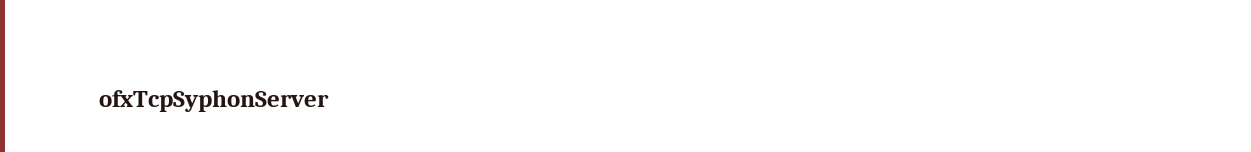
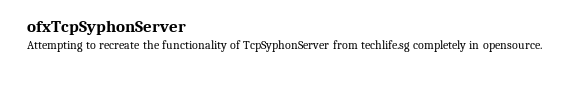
(329, 101) none -> [27,40,542,52] // Attempting to recreate the functionality of TcpSyphonServer from techlife.sg completely in opensource.

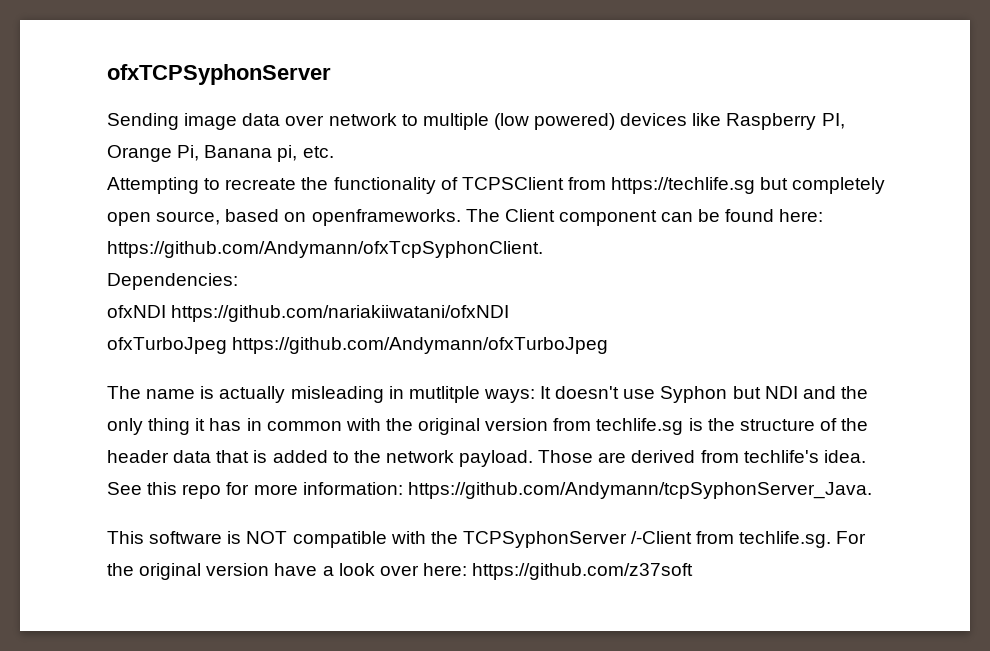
[27,20,186,35] ofxTcpSyphonServer -> [107,64,331,85] [107,113,845,130] [107,145,334,162] ofxTCPSyphonServer // Sending image data over network to multiple (low powered) devices like Raspberry PI, Orange Pi, Banana pi, etc.
[243,40,542,52] TcpSyphonServer from techlife.sg completely in opensource. -> [461,177,886,194] [107,209,824,226] [107,241,543,258] [107,273,238,290] [107,305,510,322] [107,337,609,354] [107,386,868,403] [107,418,869,435] [107,450,866,467] [107,482,872,499] [107,531,867,548] [107,563,694,580] TCPSClient from https://techlife.sg but completely open source, based on openframeworks. The Client component can be found here: https://github.com/Andymann/ofxTcpSyphonClient. // Dependencies: // ofxNDI https://github.com/nariakiiwatani/ofxNDI // ofxTurboJpeg https://github.com/Andymann/ofxTurboJpeg // The name is actually misleading in mutlitple ways: It doesn't use Syphon but NDI and the only thing it has in common with the original version from techlife.sg is the structure of the header data that is added to the network payload. Those are derived from techlife's idea. See this repo for more information: https://github.com/Andymann/tcpSyphonServer_Java. // This software is NOT compatible with the TCPSyphonServer /-Client from techlife.sg. For the original version have a look over here: https://github.com/z37soft

